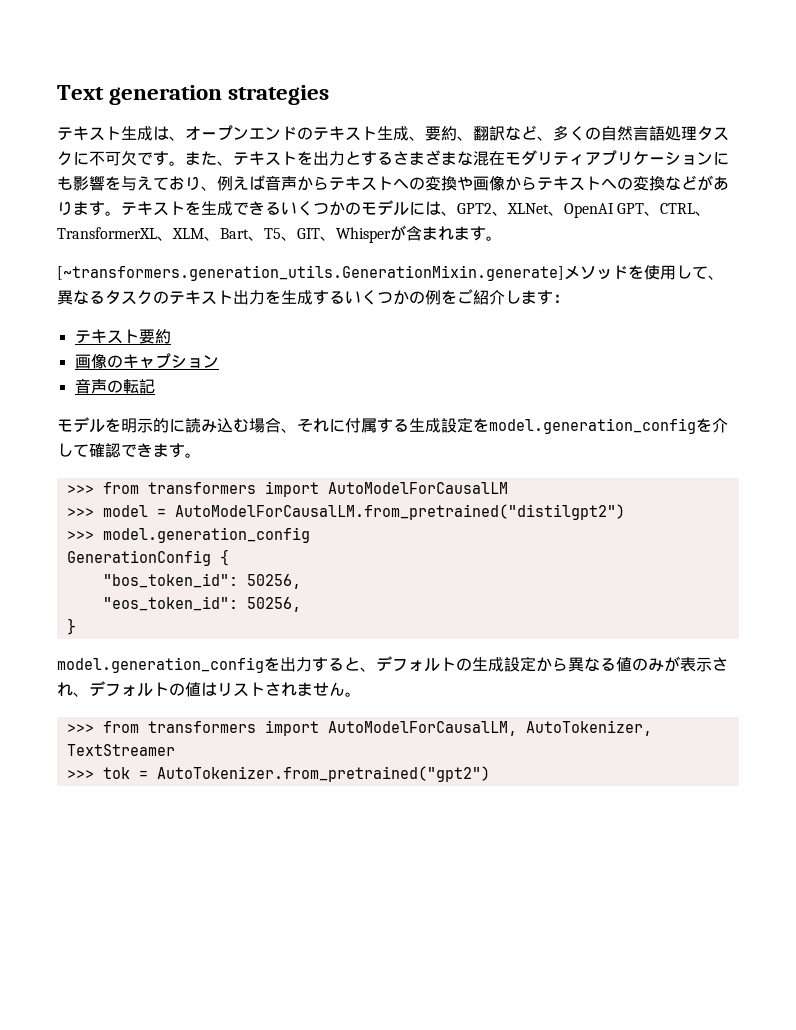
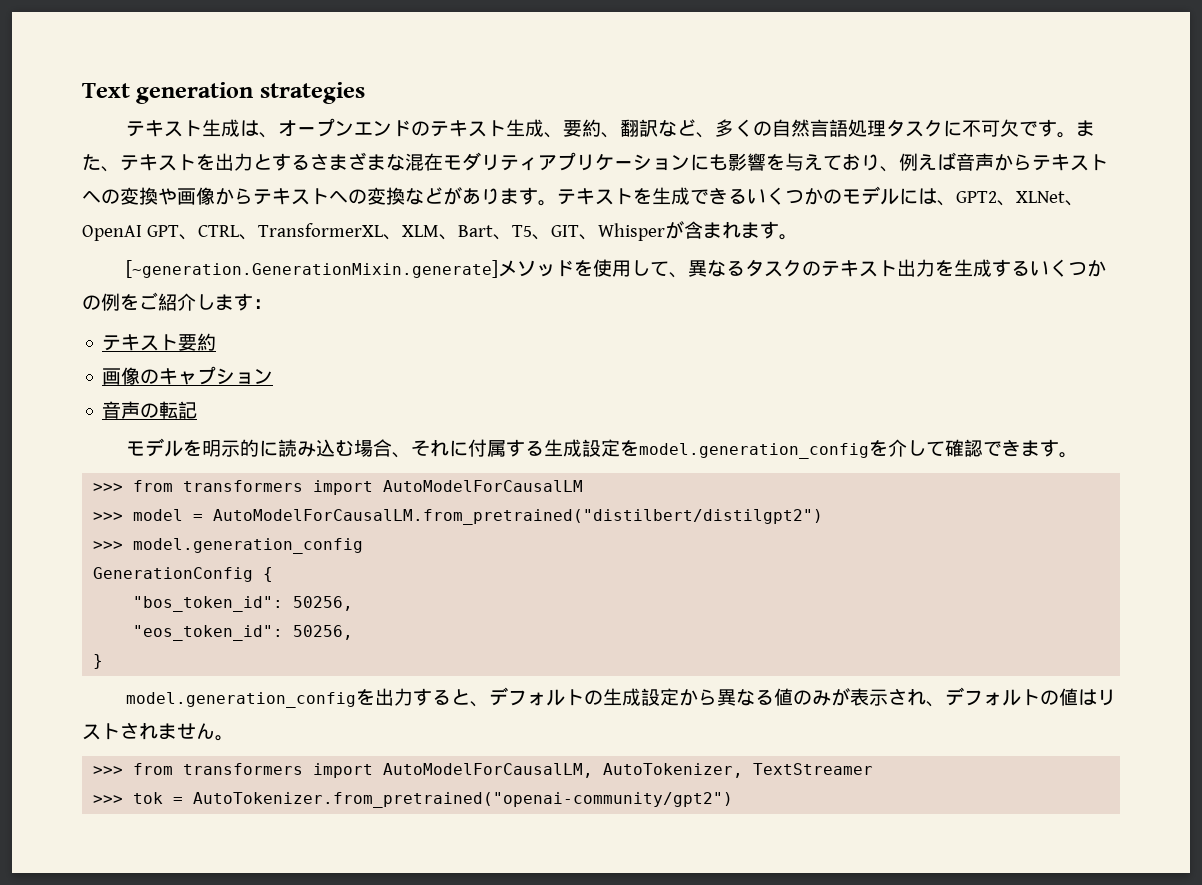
[57,265,564,281] [~transformers.generation_utils.GenerationMixin.generate] -> [126,260,499,278] [~generation.GenerationMixin.generate]
[174,504,625,520] AutoModelForCausalLM.from_pretrained("distilgpt2") -> [213,509,824,525] AutoModelForCausalLM.from_pretrained("distilbert/distilgpt2")
[156,766,490,782] AutoTokenizer.from_pretrained("gpt2") -> [193,792,734,808] AutoTokenizer.from_pretrained("openai-community/gpt2")

